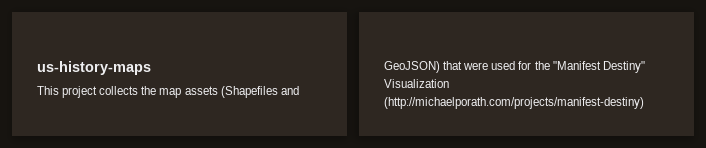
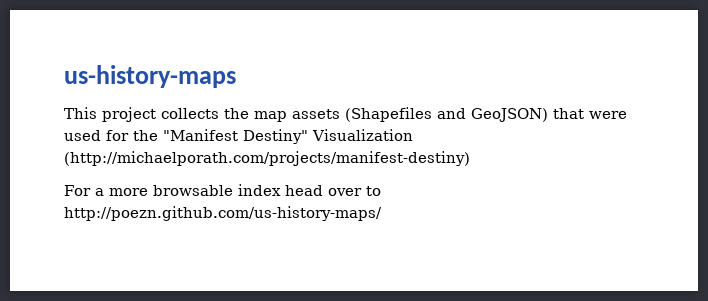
(644, 103) none -> [64,184,381,196] [64,206,382,221] // For a more browsable index head over to http://poezn.github.com/us-history-maps/

